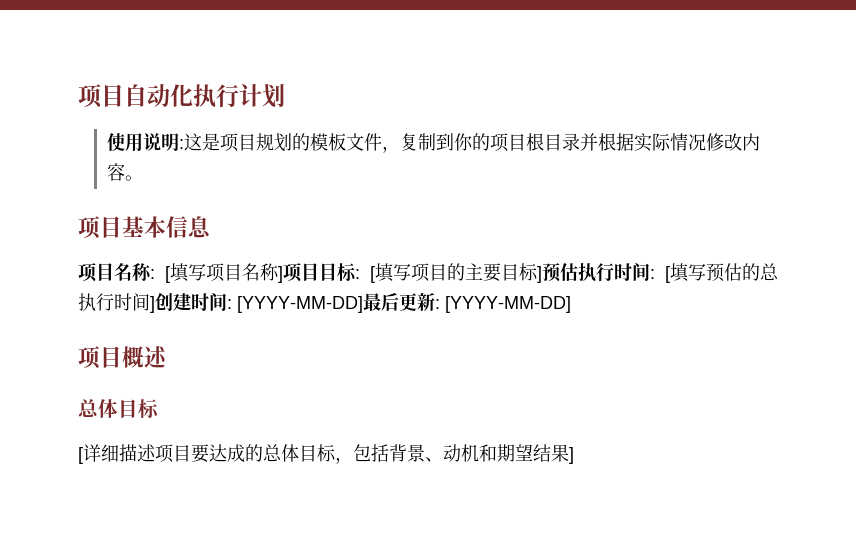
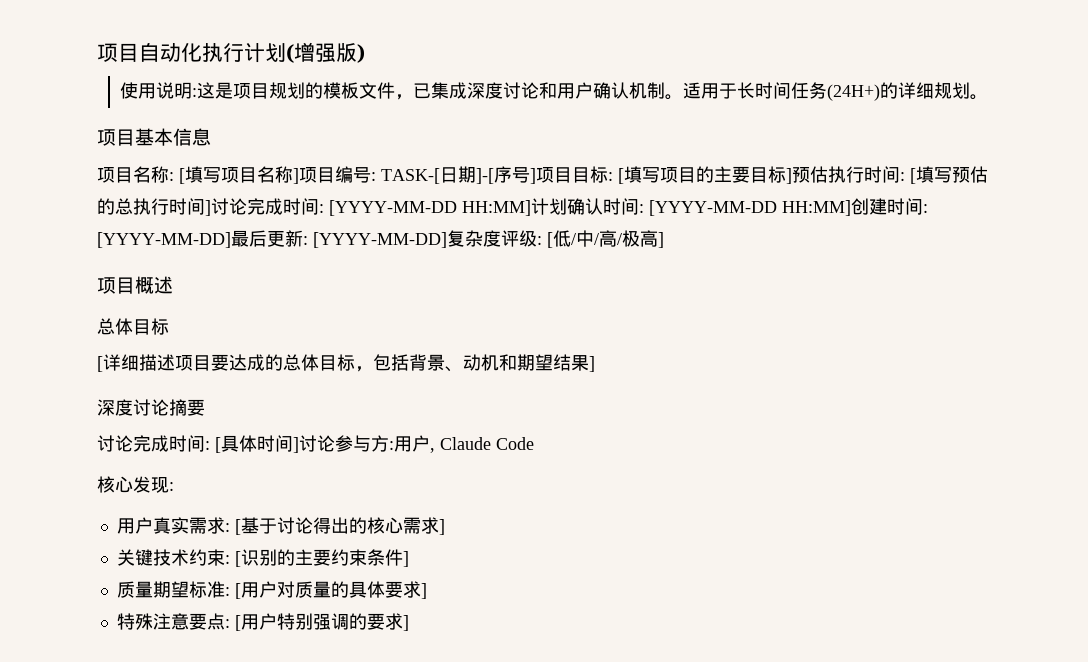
(285, 96) none -> [286,42,365,63] (增强版)
[399,133,760,152] [106,163,125,181] 复制到你的项目根目录并根据实际情况修改内容 -> [413,82,971,101] 已集成深度讨论和用户确认机制。适用于长时间任务(24H+)的详细规划
(319, 272) none -> [335,166,572,184] 编号: TASK-[日期]-[序号]项目
(155, 304) none -> [211,198,851,216] 讨论完成时间: [YYYY-MM-DD HH:MM]计划确认时间: [YYYY-MM-DD HH:MM]
(571, 304) none -> [447,230,664,248] 复杂度评级: [低/中/高/极高]
(574, 455) none -> [97,399,205,416] [97,435,534,453] [97,476,174,493] [116,517,445,535] [116,549,409,567] [116,581,427,599] [116,613,409,631] // 深度讨论摘要 // 讨论完成时间: [具体时间]讨论参与方:用户, Claude Code // 核心发现: // 用户真实需求: [基于讨论得出的核心需求] // 关键技术约束: [识别的主要约束条件] // 质量期望标准: [用户对质量的具体要求] // 特殊注意要点: [用户特别强调的要求]

